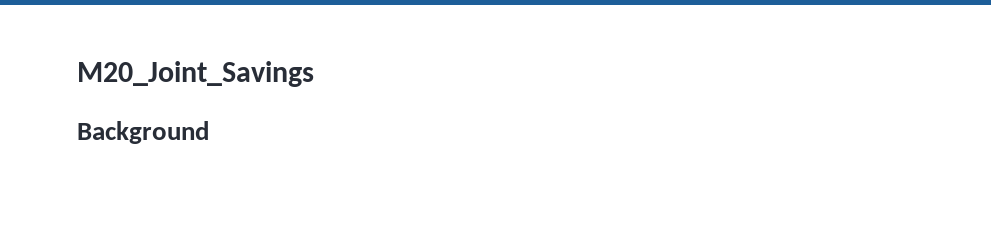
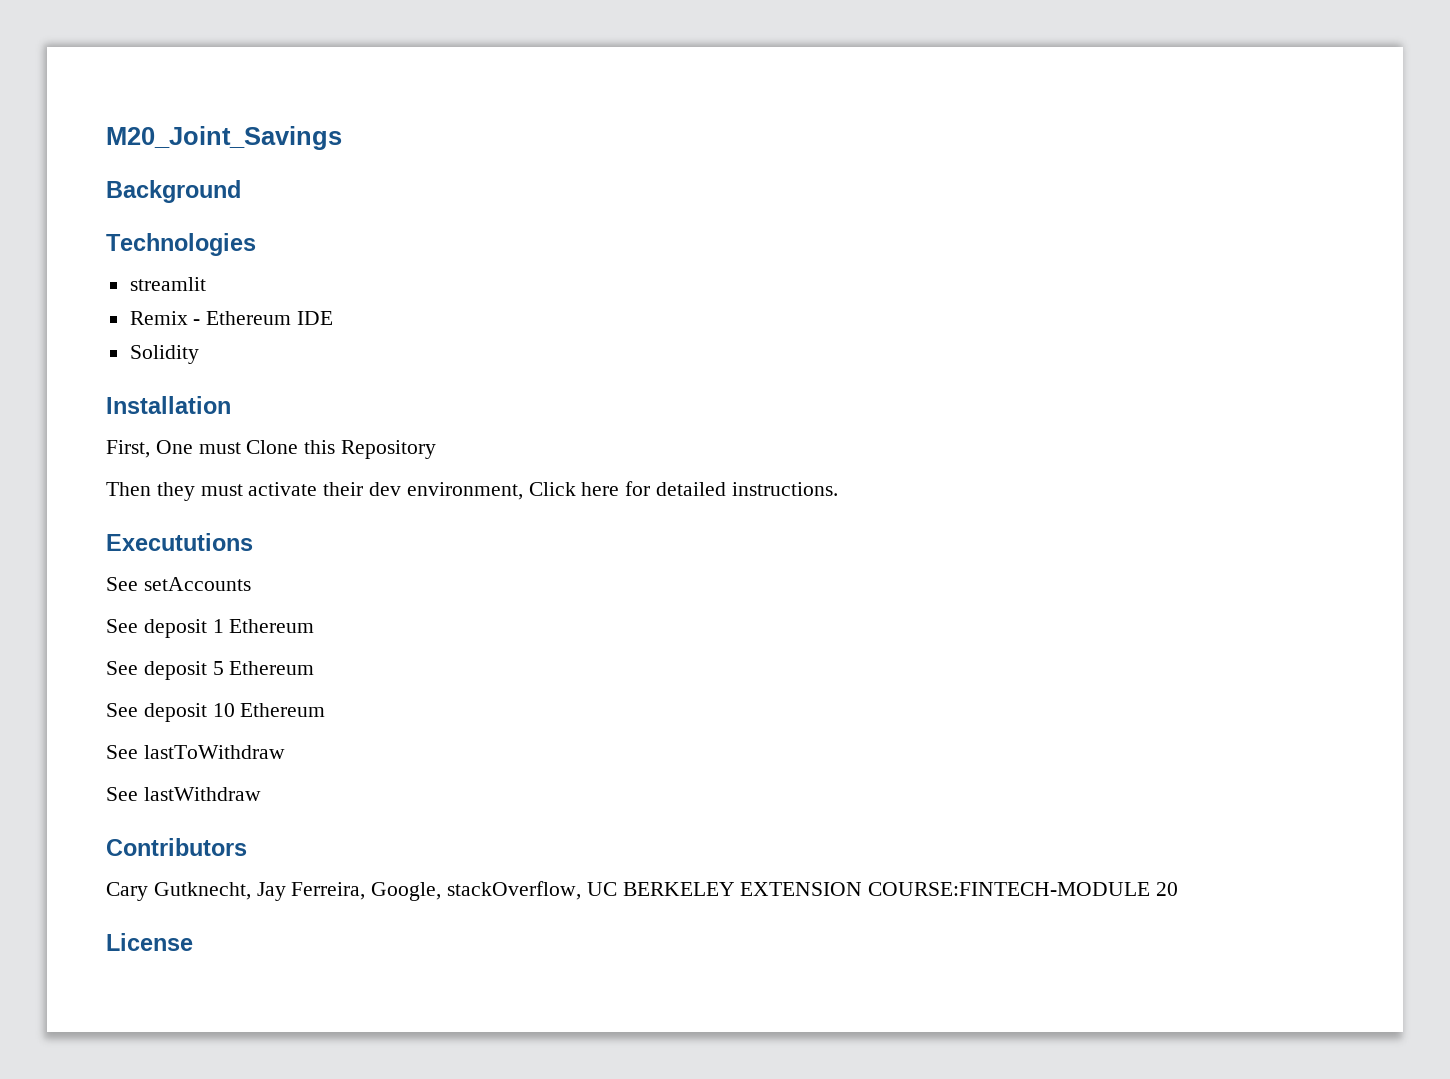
(209, 132) none -> [106,233,256,256] [129,277,206,291] [129,311,334,325] [129,345,199,364] [106,396,231,414] [106,440,437,459] [106,481,838,501] [106,533,253,551] [106,577,251,591] [106,619,315,638] [106,661,315,680] [106,703,326,722] [106,745,285,759] [106,787,261,801] [106,838,247,856] [106,881,1179,901] [106,933,193,951] // Technologies // streamlit // Remix - Ethereum IDE // Solidity // Installation // First, One must Clone this Repository // Then they must activate their dev environment, Click here for detailed instructions. // Execututions // See setAccounts // See deposit 1 Ethereum // See deposit 5 Ethereum // See deposit 10 Ethereum // See lastToWithdraw // See lastWithdraw // Contributors // Cary Gutknecht, Jay Ferreira, Google, stackOverflow, UC BERKELEY EXTENSION COURSE:FINTECH-MODULE 20 // License

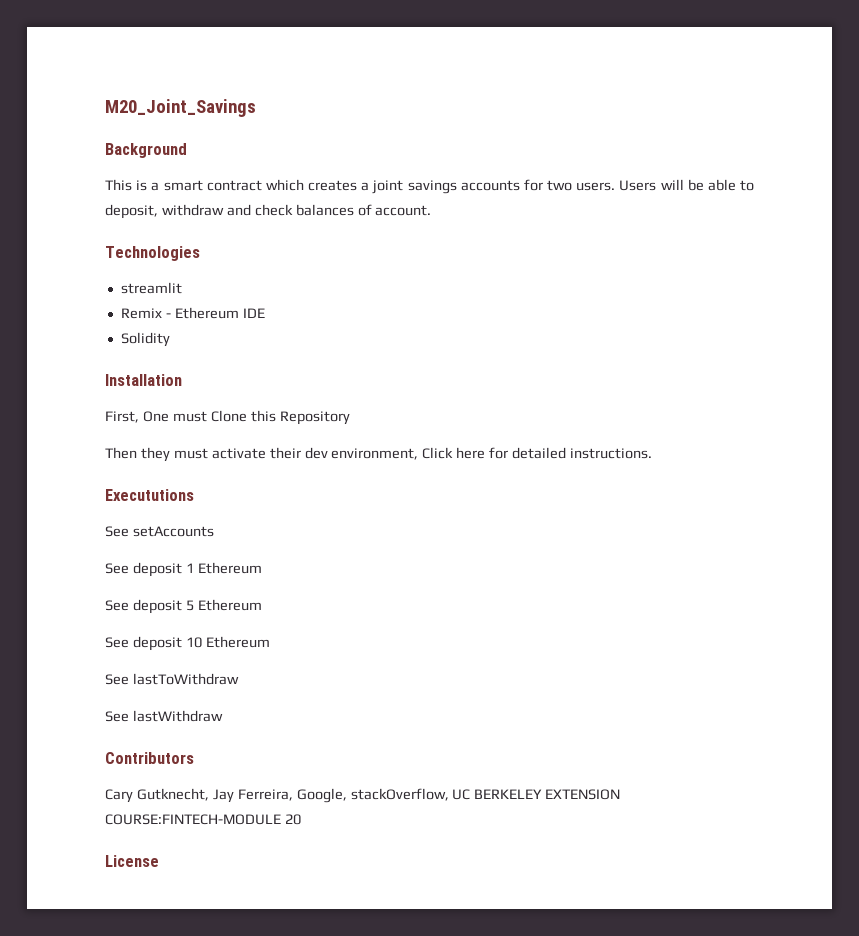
(241, 191) none -> [105,179,754,194] [105,204,432,219] // This is a smart contract which creates a joint savings accounts for two users. Users will be able to deposit, withdraw and check balances of account.

